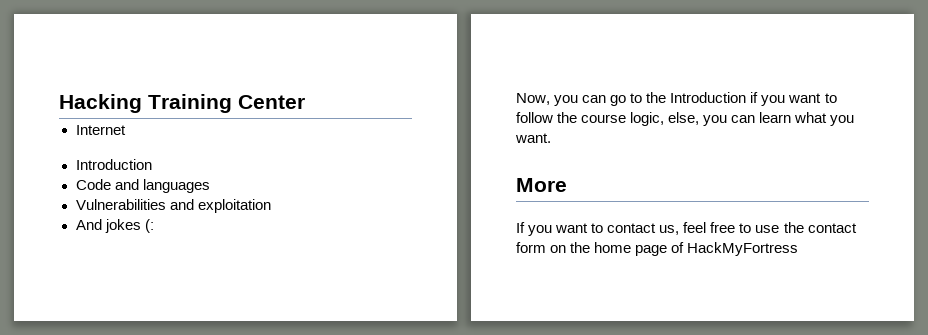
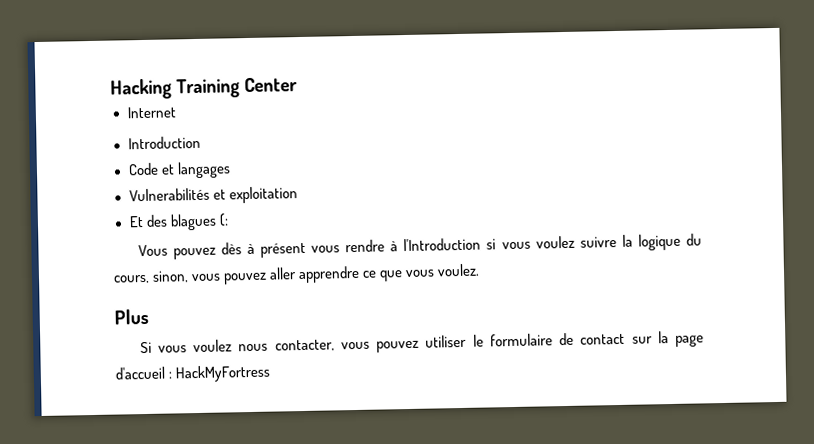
[114,179,210,193] [75,199,271,213] [75,219,154,233] [516,92,837,106] [516,112,855,126] [515,133,551,143] [516,178,567,192] [516,222,857,236] [516,242,685,256] and languages // Vulnerabilities and exploitation // And jokes (: // Now, you can go to the Introduction if you want to follow the course logic, else, you can learn what you want. // More // If you want to contact us, feel free to use the contact form on the home page of -> [160,161,231,179] [128,186,298,204] [128,213,229,231] [137,233,702,260] [113,263,481,285] [114,308,149,325] [139,331,704,354] [115,366,173,380] et langages // Vulnerabilités et exploitation // Et des blagues (: // Vous pouvez dès à présent vous rendre à l'Introduction si vous voulez suivre la logique du cours, sinon, vous pouvez aller apprendre ce que vous voulez. // Plus // Si vous voulez nous contacter, vous pouvez utiliser le formulaire de contact sur la page d'accueil :

